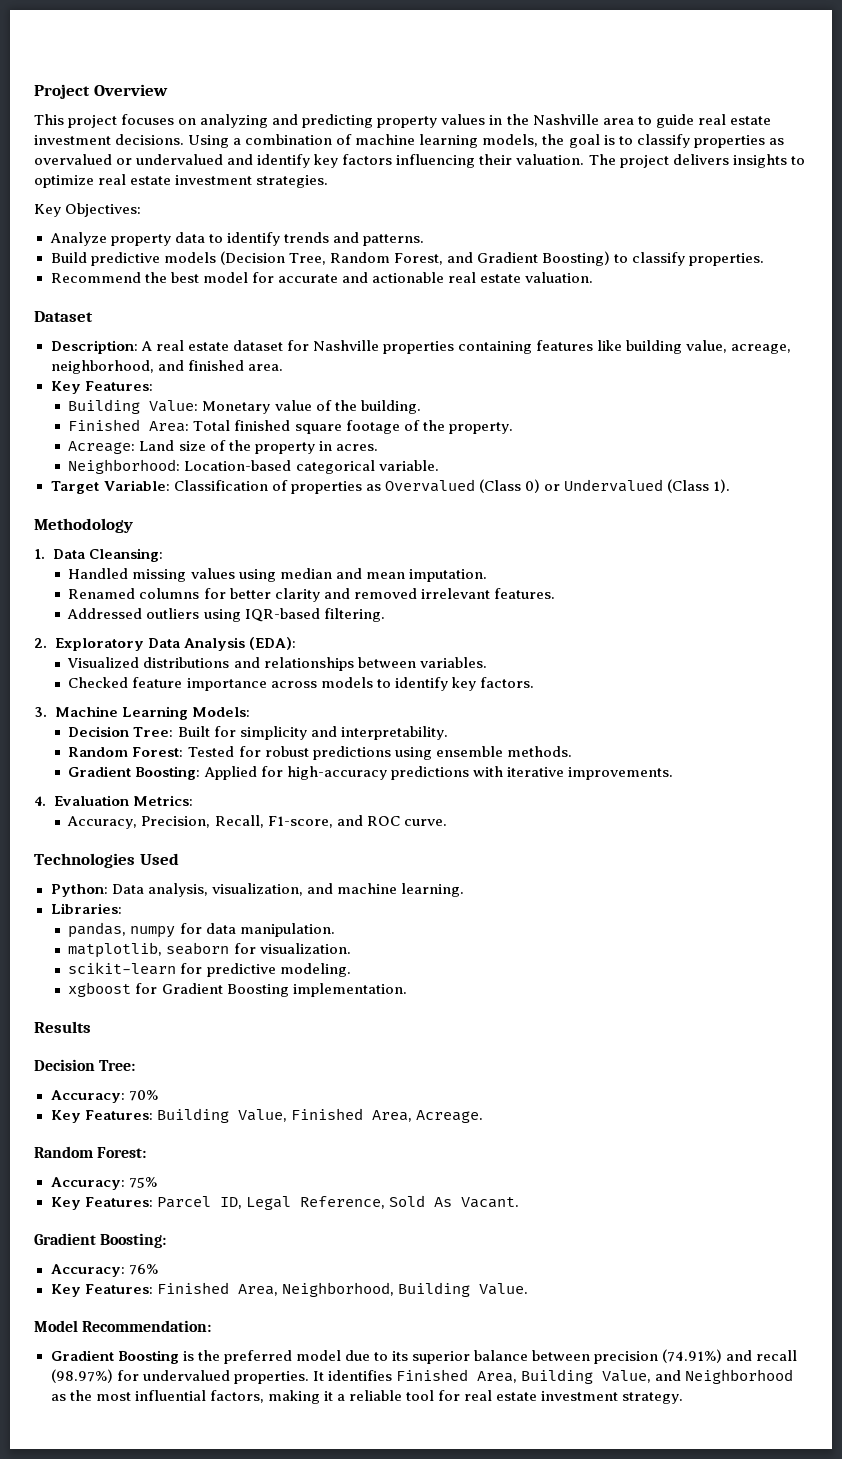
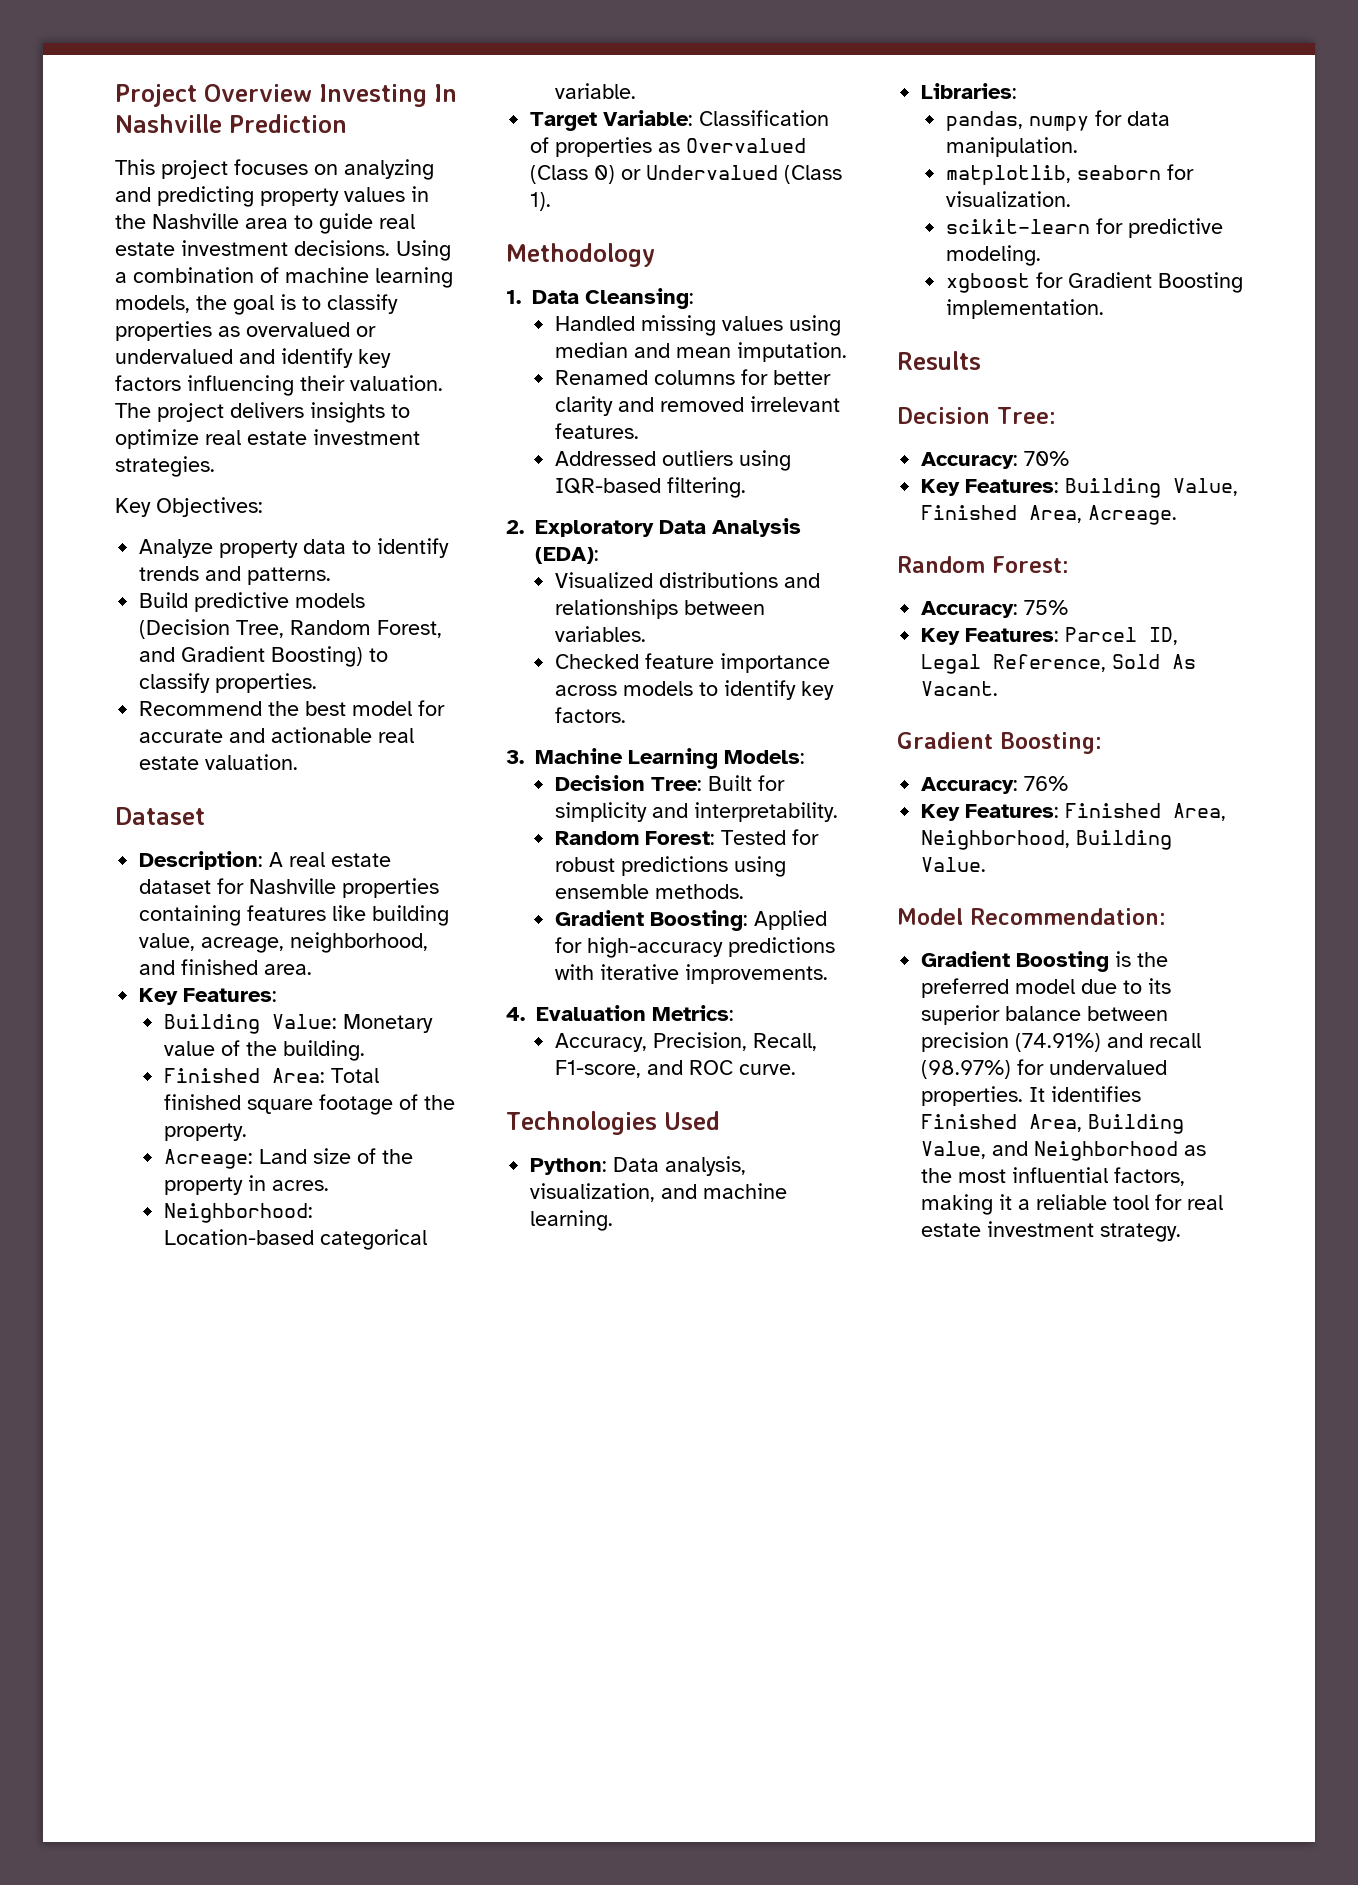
(168, 90) none -> [319,84,457,107] [115,114,347,133] Investing In Nashville Prediction

